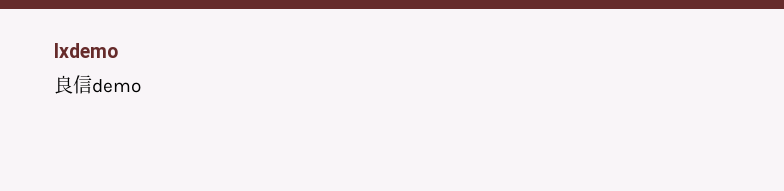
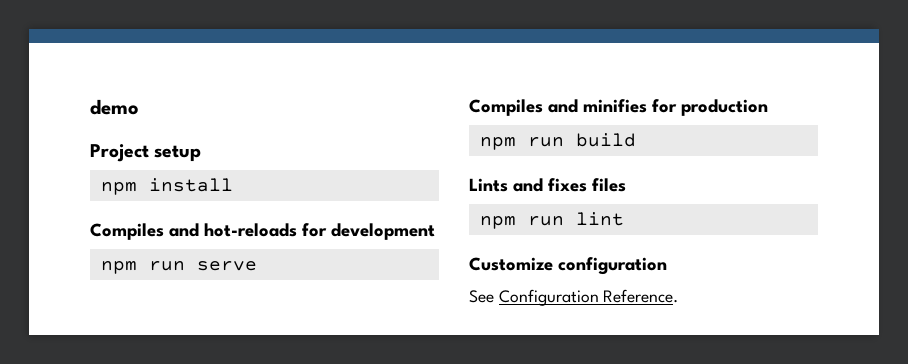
[54,43,118,58] [54,75,141,94] lxdemo // 良信demo -> [90,99,139,115] [90,144,202,162] [100,178,233,195] [90,223,435,240] [100,261,257,274] [469,99,768,116] [479,133,636,150] [469,178,626,192] [479,212,624,229] [469,257,667,275] [469,289,679,306] demo // Project setup // npm install // Compiles and hot-reloads for development // npm run serve // Compiles and minifies for production // npm run build // Lints and fixes files // npm run lint // Customize configuration // See Configuration Reference.

